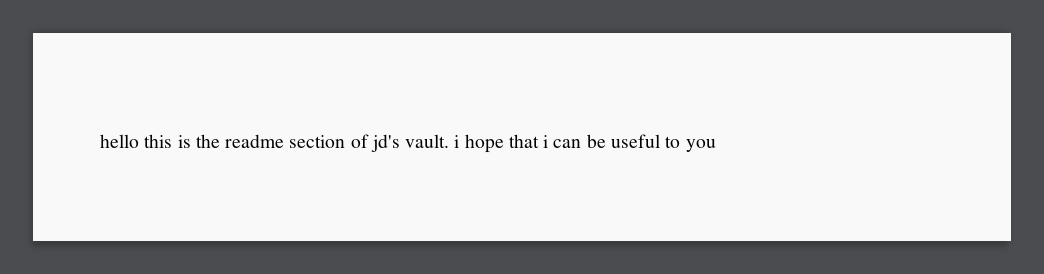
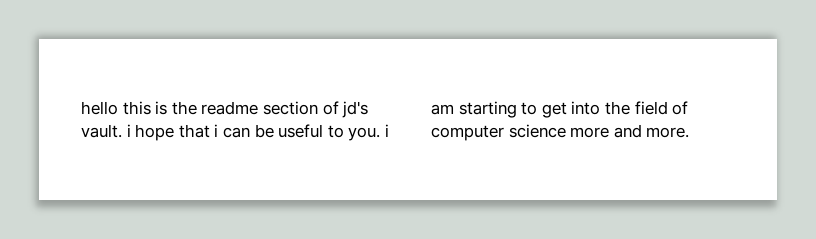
[685,139,716,152] you -> [348,124,389,141] [431,101,689,118] [431,124,690,141] you. i am starting to get into the field of computer science more and more.

